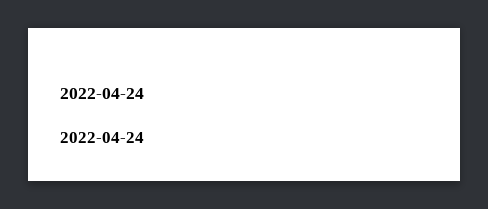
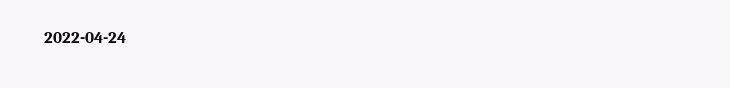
[60,88,144,99] [60,132,144,143] 2022-04-24 // 2022-04-24 -> [44,32,126,43] 2022-04-24

